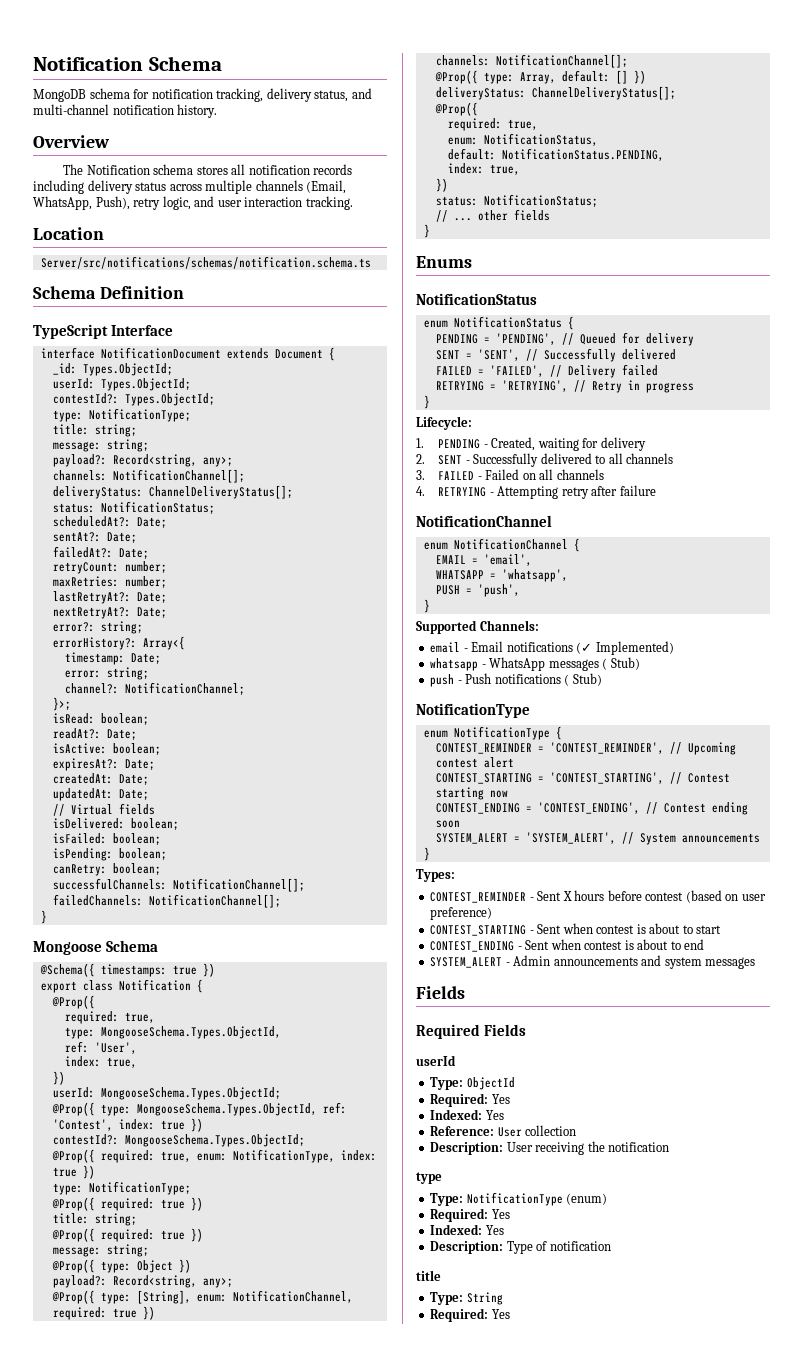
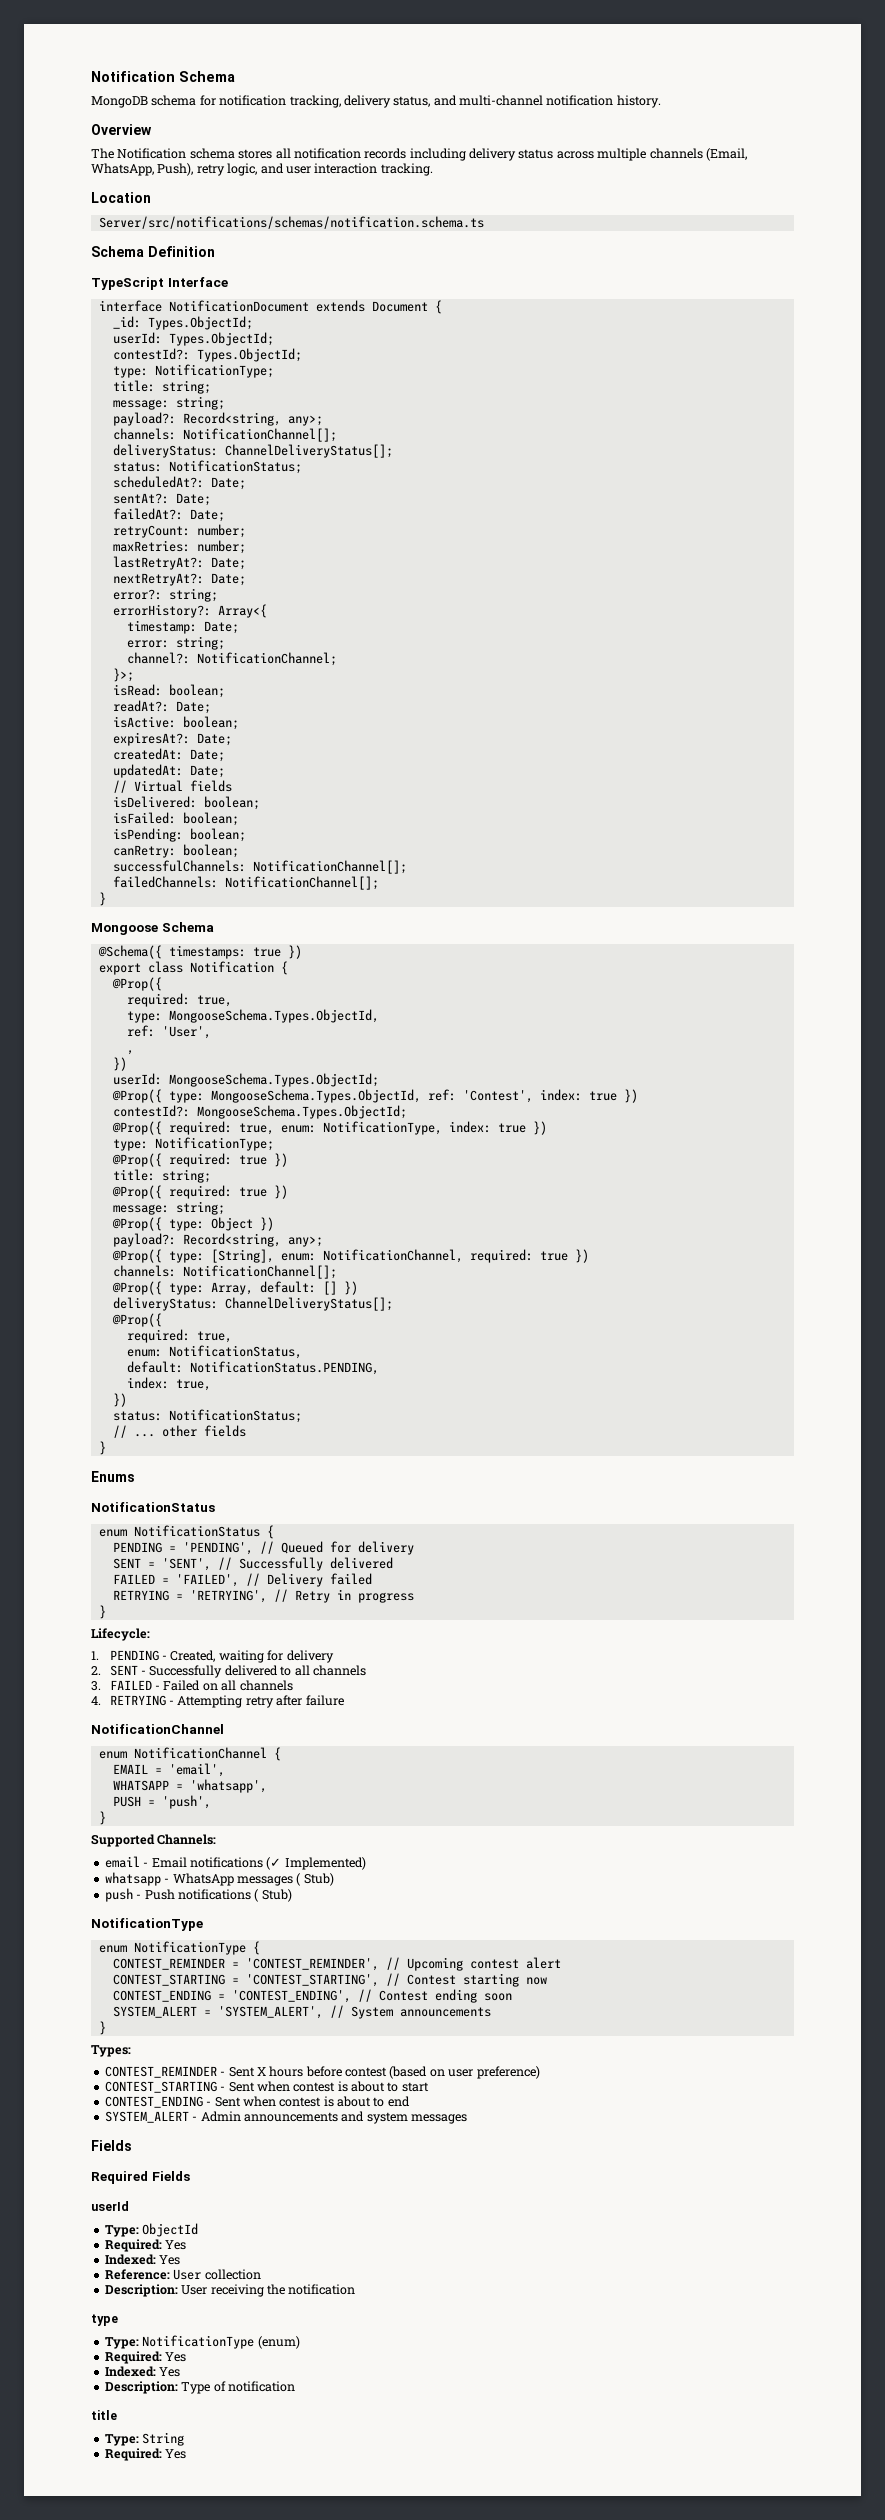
[64,1056,137,1068] index: true, -> [126,1050,134,1055] ,

